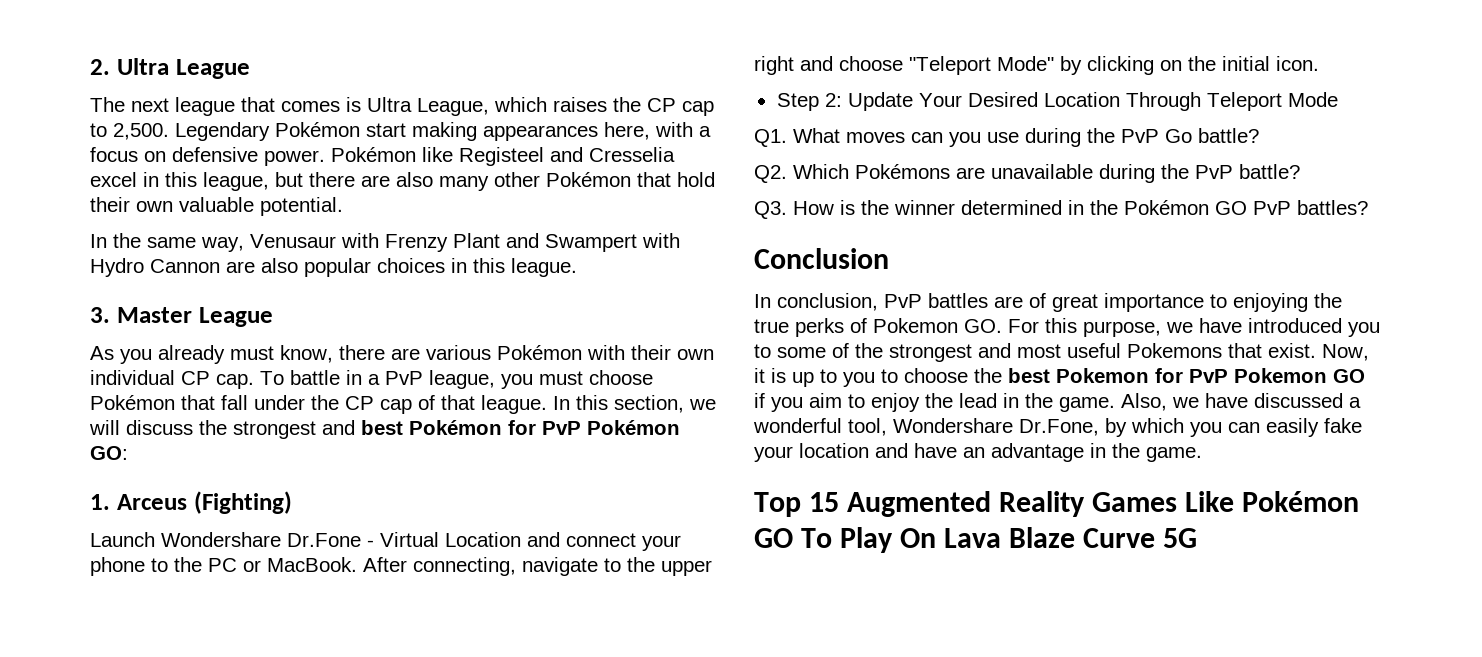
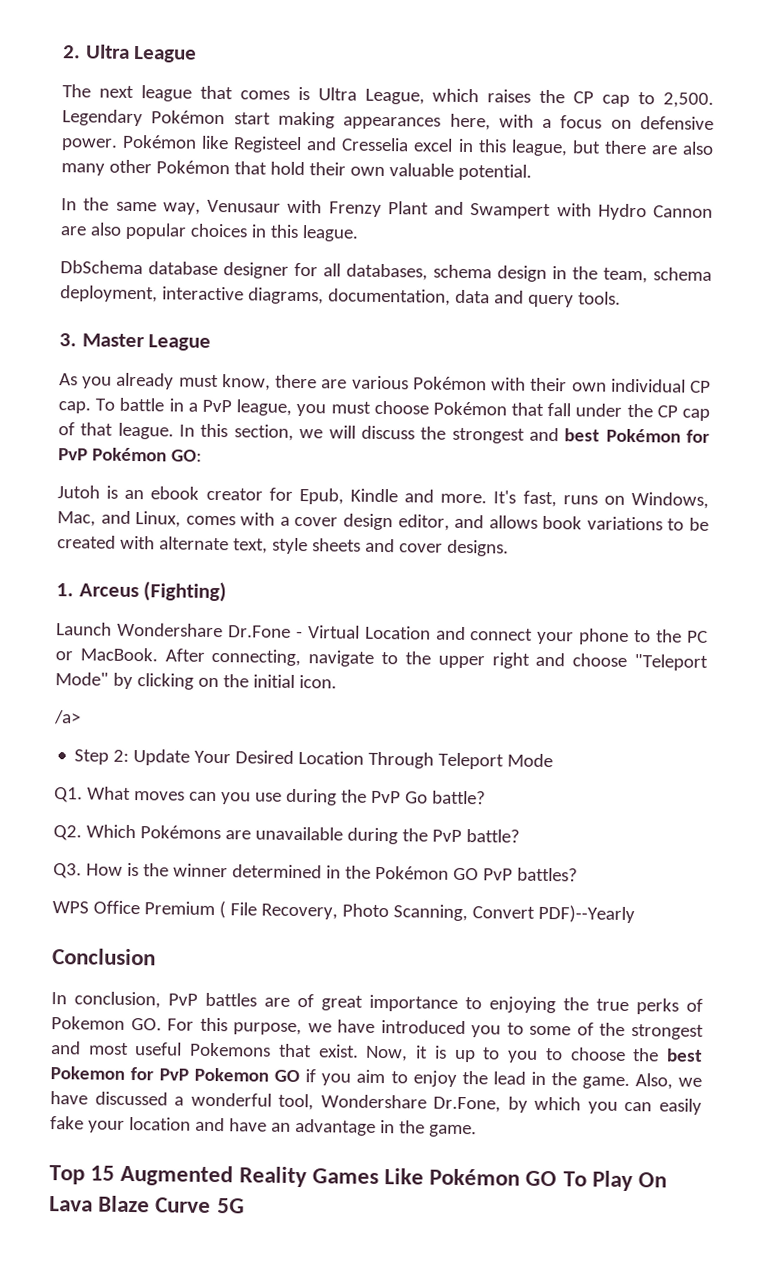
(577, 267) none -> [60,260,712,284] [60,285,621,308] // DbSchema database designer for all databases, schema design in the team, schema deployment, interactive diagrams, documentation, data and query tools.
(128, 453) none -> [57,485,710,509] [57,510,709,531] [57,535,509,557] // Jutoh is an ebook creator for Epub, Kindle and more. It's fast, runs on Windows, Mac, and Linux, comes with a cover design editor, and allows book variations to be created with alternate text, style sheets and cover designs.
(1319, 63) none -> [54,710,81,725] // /a>
(1368, 207) none -> [52,900,635,924] // WPS Office Premium ( File Recovery, Photo Scanning, Convert PDF)--Yearly

